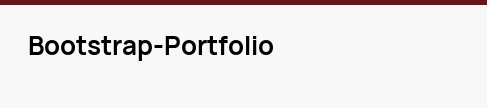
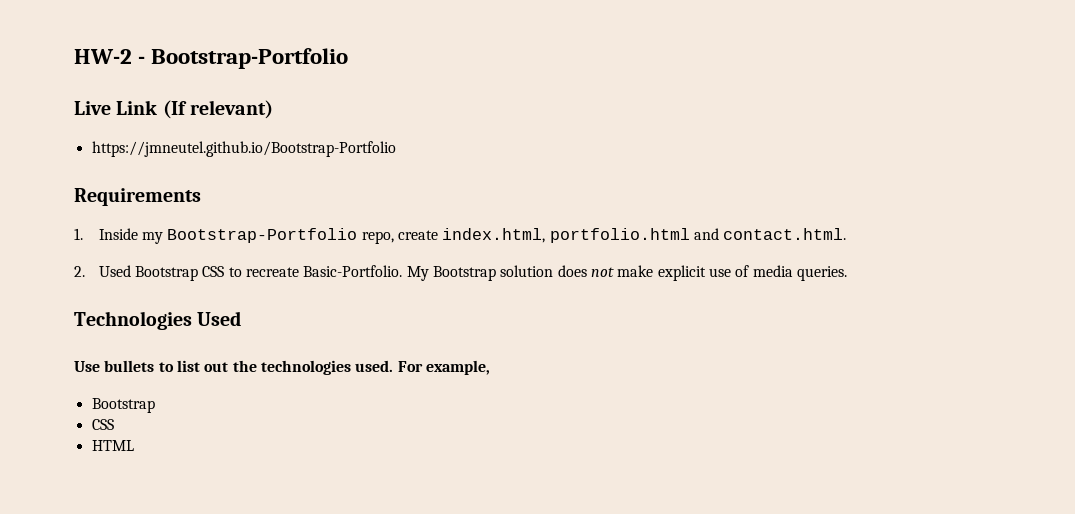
[28,36,274,61] Bootstrap-Portfolio -> [74,48,349,69] [74,100,274,119] [91,141,396,157] [74,188,201,206] [74,228,847,244] [74,265,847,281] [74,311,242,330] [74,360,490,375] [91,398,155,413] [91,419,114,430] [91,440,134,451] HW-2 - Bootstrap-Portfolio // Live Link (If relevant) // https://jmneutel.github.io/Bootstrap-Portfolio // Requirements // 1. Inside my Bootstrap-Portfolio repo, create index.html, portfolio.html and contact.html. // 2. Used Bootstrap CSS to recreate Basic-Portfolio. My Bootstrap solution does not make explicit use of media queries. // Technologies Used // Use bullets to list out the technologies used. For example, // Bootstrap // CSS // HTML

